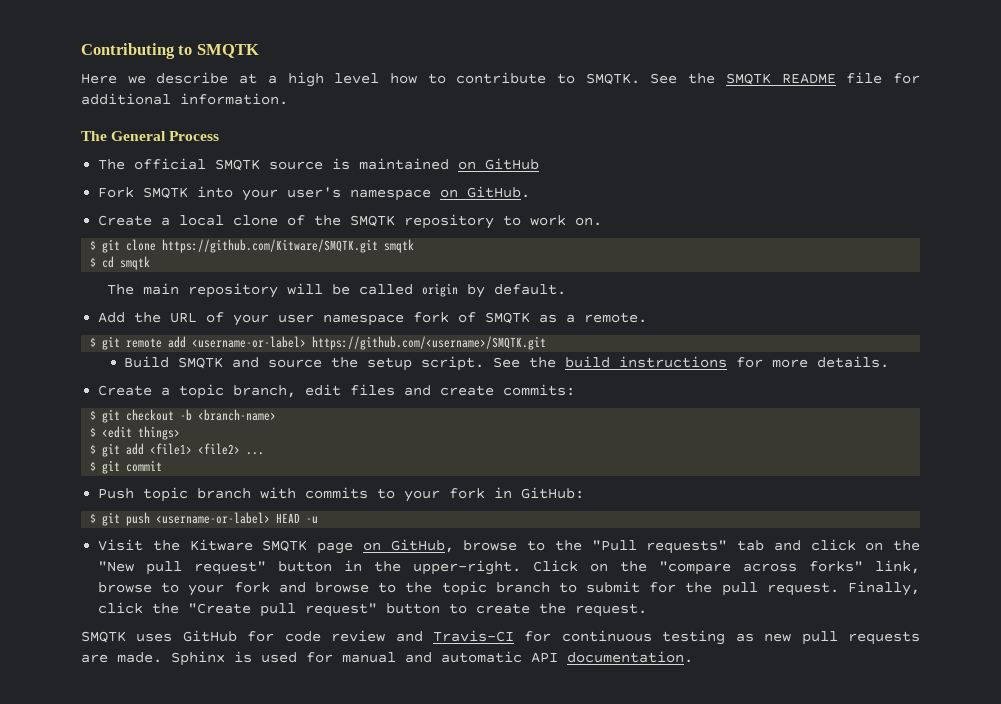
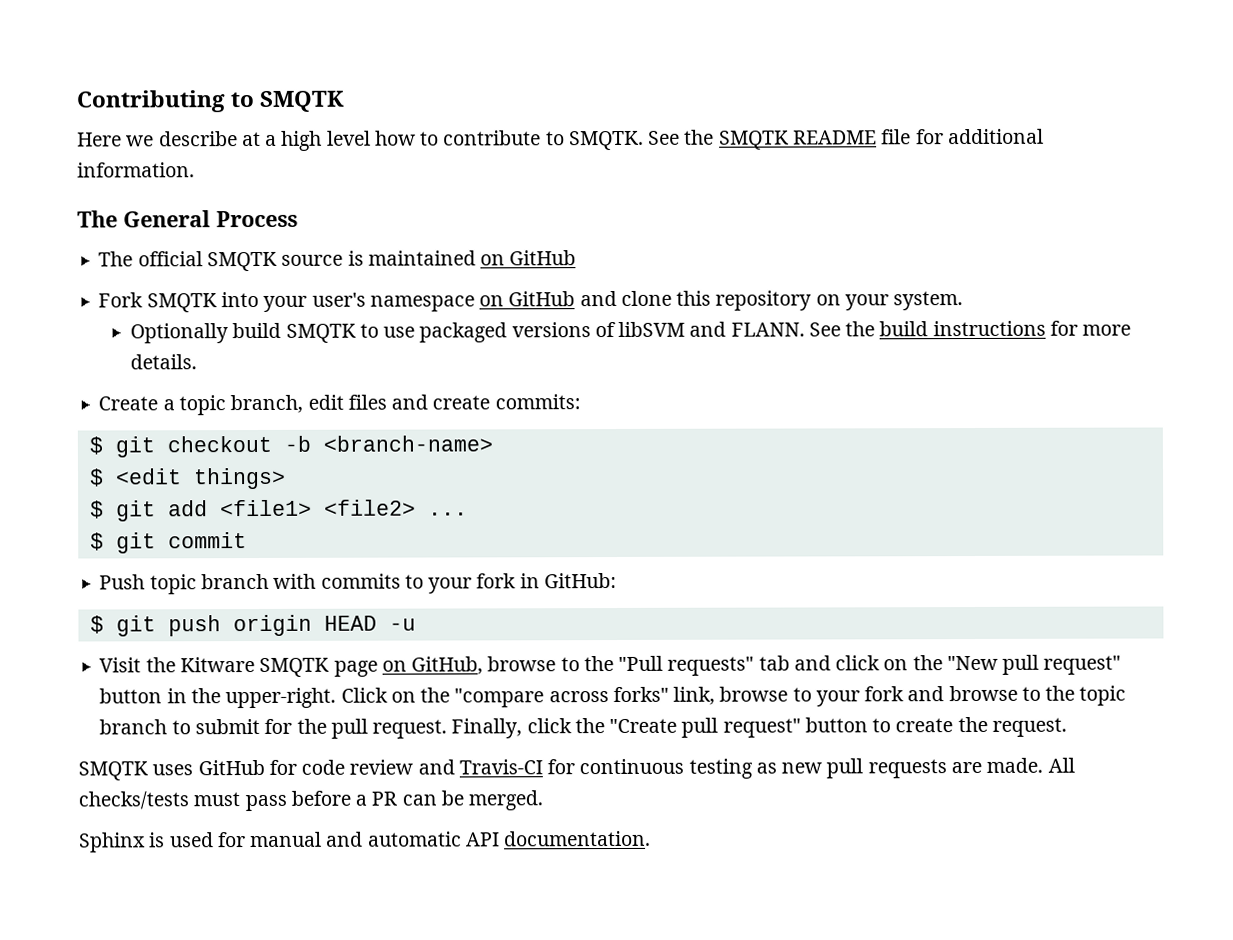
[467,186,531,198] [98,214,603,229] [90,239,415,253] [90,256,151,270] [107,283,567,298] [98,312,648,326] [90,336,547,350] [124,356,485,371] GitHub. // Create a local clone of the SMQTK repository to work on. // $ git clone https://github.com/Kitware/SMQTK.git smqtk // $ cd smqtk // The main repository will be called origin by default. // Add the URL of your user namespace fork of SMQTK as a remote. // $ git remote add <username-or-label> https://github.com/<username>/SMQTK.git // Build SMQTK and source the setup script. -> [508,290,964,311] [129,321,805,344] GitHub and clone this repository on your system. // Optionally build SMQTK to use packaged versions of libSVM and FLANN.
[156,512,271,524] <username-or-label> -> [232,614,312,637] origin
(162, 657) none -> [1047,757,1075,773] [78,790,544,812] All checks/tests must pass before a PR can be merged. //

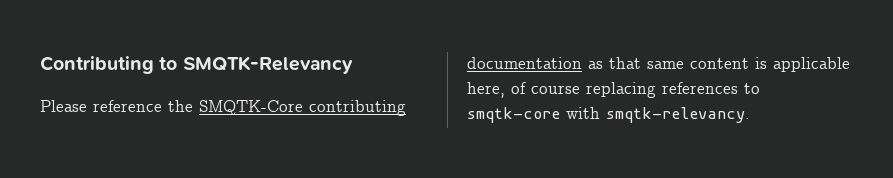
[259,90,345,112] [77,128,1044,151] [77,162,195,178] [77,210,298,228] [98,250,577,272] [98,290,964,313] [129,320,1132,344] [129,354,197,370] [98,394,581,416] [88,435,493,458] [88,467,286,490] [89,499,468,522] [89,532,247,554] [99,573,617,595] [89,614,416,637] [99,654,1122,677] [99,685,1127,709] [99,716,1067,739] [78,757,1075,781] [78,790,544,812] [79,830,652,853] SMQTK // Here we describe at a high level how to contribute to SMQTK. See the SMQTK README file for additional information. // The General Process // The official SMQTK source is maintained on GitHub // Fork SMQTK into your user's namespace on GitHub and clone this repository on your system. // Optionally build SMQTK to use packaged versions of libSVM and FLANN. See the build instructions for more details. // Create a topic branch, edit files and create commits: // $ git checkout -b <branch-name> // $ <edit things> // $ git add <file1> <file2> ... // $ git commit // Push topic branch with commits to your fork in GitHub: // $ git push origin HEAD -u // Visit the Kitware SMQTK page on GitHub, browse to the "Pull requests" tab and click on the "New pull request" button in the upper-right. Click on the "compare across forks" link, browse to your fork and browse to the topic branch to submit for the pull request. Finally, click the "Create pull request" button to create the request. // SMQTK uses GitHub for code review and Travis-CI for continuous testing as new pull requests are made. All checks/tests must pass before a PR can be merged. // Sphinx is used for manual and automatic API documentation. -> [182,56,353,74] [40,100,406,116] [467,57,850,72] [467,82,760,98] [467,107,750,123] SMQTK-Relevancy // Please reference the SMQTK-Core contributing documentation as that same content is applicable here, of course replacing references to smqtk-core with smqtk-relevancy.

